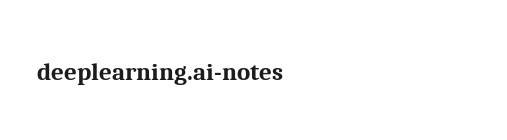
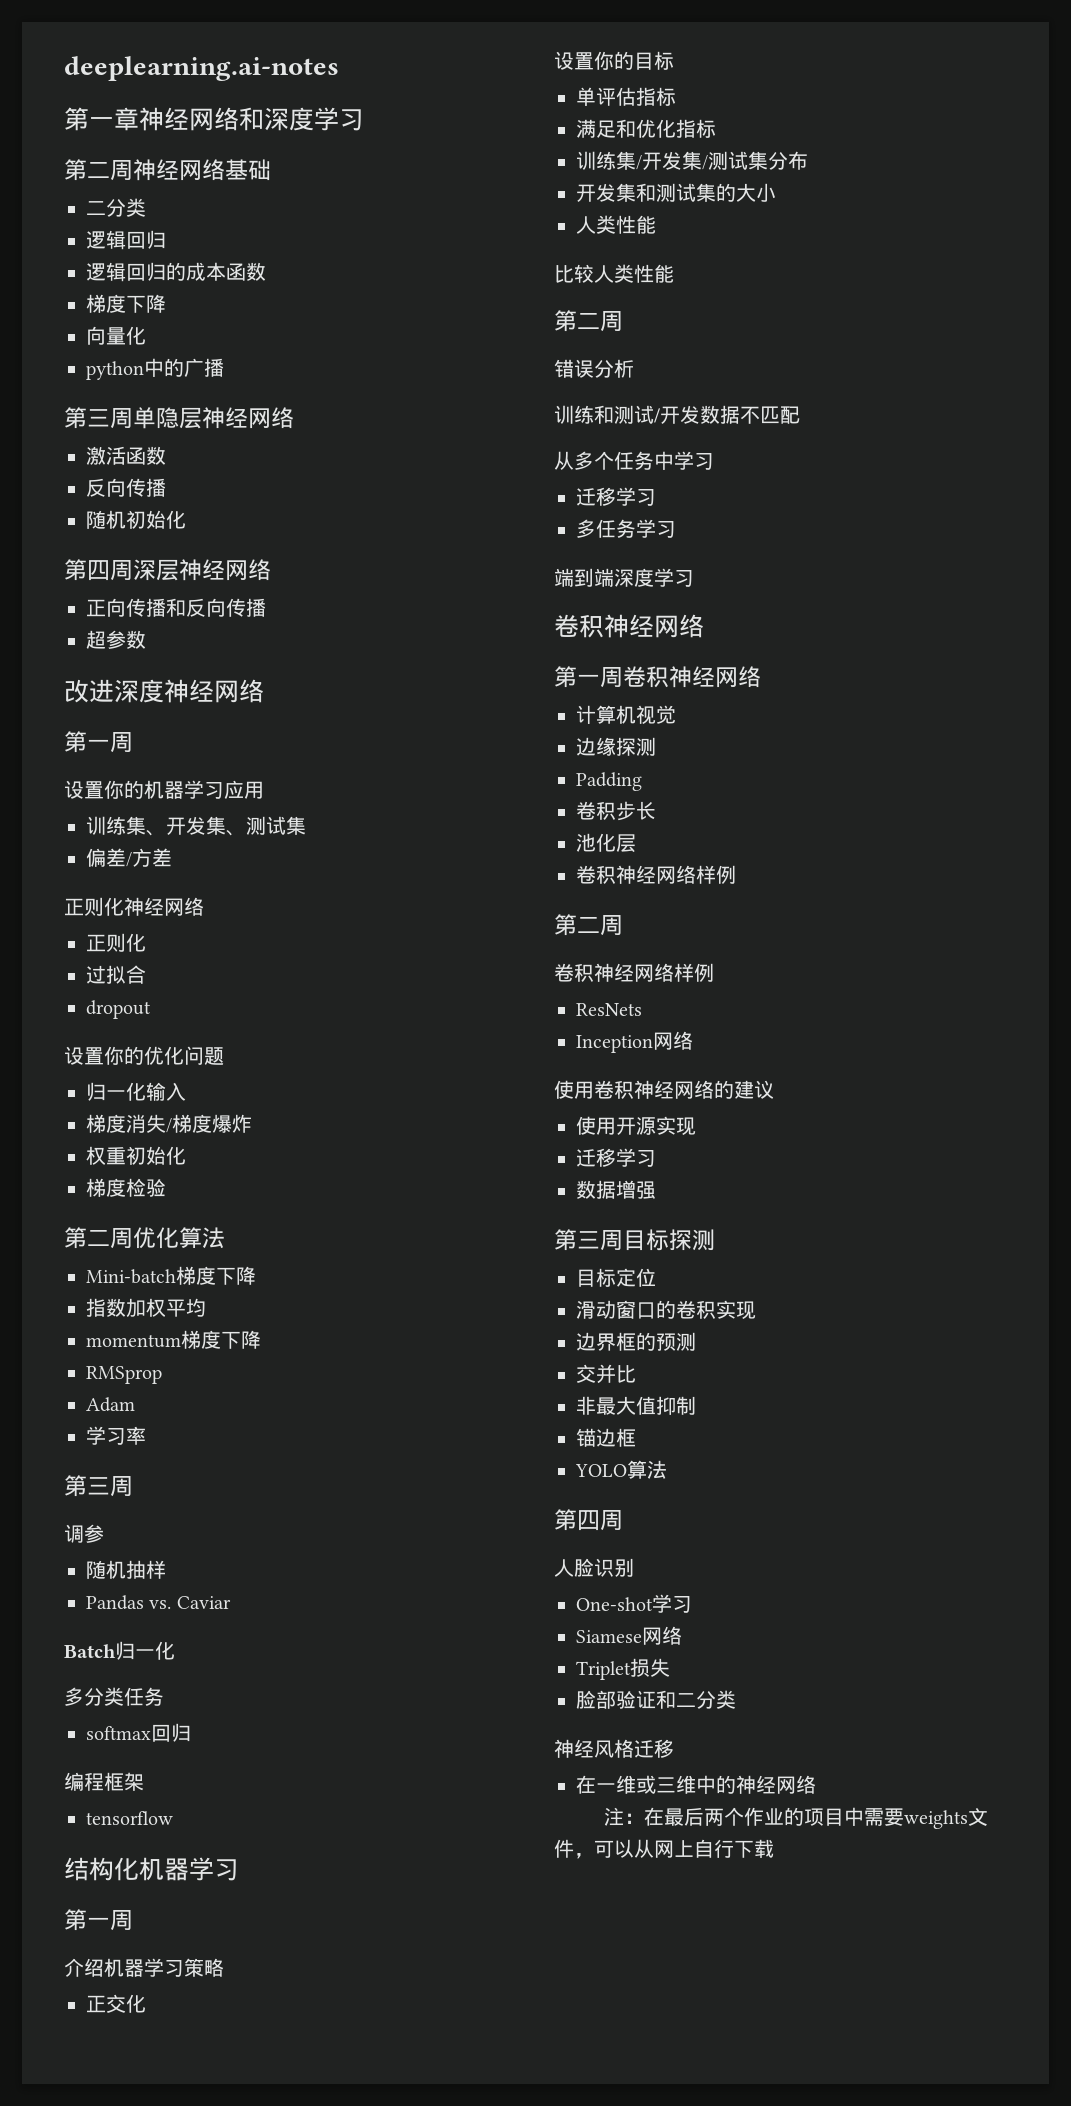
(283, 74) none -> [64,107,364,131] [64,159,271,181] [86,198,146,217] [86,230,166,250] [86,262,266,282] [86,294,166,313] [86,326,146,345] [86,358,224,380] [64,407,294,429] [86,446,166,465] [86,478,166,497] [86,510,186,529] [64,559,271,581] [86,598,266,617] [86,630,146,649] [64,679,264,703] [64,731,133,753] [64,780,264,799] [86,816,306,836] [86,848,172,867] [64,897,204,916] [86,933,146,952] [86,965,146,984] [86,1000,151,1019] [64,1046,224,1065] [86,1082,186,1101] [86,1114,252,1133] [86,1146,186,1165] [86,1178,166,1197] [64,1227,225,1249] [86,1266,256,1285] [86,1298,206,1318] [86,1330,261,1349] [86,1366,162,1384] [86,1397,135,1412] [86,1426,146,1445] [64,1475,133,1497] [64,1524,104,1543] [86,1560,166,1579] [86,1595,231,1610] [64,1641,175,1660] [64,1687,164,1706] [86,1723,191,1742] [64,1772,144,1791] [86,1811,173,1825] [64,1857,239,1881] [64,1909,133,1931] [64,1958,224,1977] [86,1994,146,2013] [554,51,674,70] [576,87,676,106] [576,119,716,138] [576,151,808,170] [576,183,776,202] [576,215,656,234] [554,264,674,283] [554,310,623,332] [554,359,634,378] [554,405,800,424] [554,451,714,470] [576,487,656,506] [576,519,676,538] [554,568,694,587] [554,614,704,638] [554,666,761,688] [576,705,676,725] [576,737,656,756] [576,772,642,791] [576,801,656,821] [576,833,636,853] [576,865,736,884] [554,914,623,936] [554,963,714,982] [576,1003,642,1016] [576,1031,693,1053] [554,1080,774,1099] [576,1116,696,1136] [576,1148,656,1167] [576,1180,656,1199] [554,1229,715,1251] [576,1268,656,1287] [576,1300,756,1320] [576,1332,696,1351] [576,1364,636,1384] [576,1396,696,1415] [576,1428,636,1447] [575,1460,667,1479] [554,1509,623,1531] [554,1558,634,1577] [576,1594,692,1613] [576,1626,682,1645] [576,1658,670,1680] [576,1690,736,1709] [554,1739,674,1758] [576,1775,816,1794] [604,1807,989,1829] [554,1839,774,1859] // 第一章神经网络和深度学习 // 第二周神经网络基础 // 二分类 // 逻辑回归 // 逻辑回归的成本函数 // 梯度下降 // 向量化 // python中的广播 // 第三周单隐层神经网络 // 激活函数 // 反向传播 // 随机初始化 // 第四周深层神经网络 // 正向传播和反向传播 // 超参数 // 改进深度神经网络 // 第一周 // 设置你的机器学习应用 // 训练集、开发集、测试集 // 偏差/方差 // 正则化神经网络 // 正则化 // 过拟合 // dropout // 设置你的优化问题 // 归一化输入 // 梯度消失/梯度爆炸 // 权重初始化 // 梯度检验 // 第二周优化算法 // Mini-batch梯度下降 // 指数加权平均 // momentum梯度下降 // RMSprop // Adam // 学习率 // 第三周 // 调参 // 随机抽样 // Pandas vs. Caviar // Batch归一化 // 多分类任务 // softmax回归 // 编程框架 // tensorflow // 结构化机器学习 // 第一周 // 介绍机器学习策略 // 正交化 // 设置你的目标 // 单评估指标 // 满足和优化指标 // 训练集/开发集/测试集分布 // 开发集和测试集的大小 // 人类性能 // 比较人类性能 // 第二周 // 错误分析 // 训练和测试/开发数据不匹配 // 从多个任务中学习 // 迁移学习 // 多任务学习 // 端到端深度学习 // 卷积神经网络 // 第一周卷积神经网络 // 计算机视觉 // 边缘探测 // Padding // 卷积步长 // 池化层 // 卷积神经网络样例 // 第二周 // 卷积神经网络样例 // ResNets // Inception网络 // 使用卷积神经网络的建议 // 使用开源实现 // 迁移学习 // 数据增强 // 第三周目标探测 // 目标定位 // 滑动窗口的卷积实现 // 边界框的预测 // 交并比 // 非最大值抑制 // 锚边框 // YOLO算法 // 第四周 // 人脸识别 // One-shot学习 // Siamese网络 // Triplet损失 // 脸部验证和二分类 // 神经风格迁移 // 在一维或三维中的神经网络 // 注：在最后两个作业的项目中需要weights文件，可以从网上自行下载

